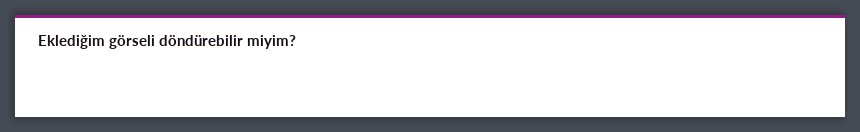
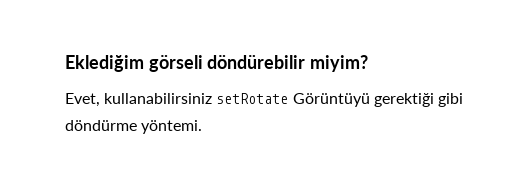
(296, 42) none -> [65,93,463,107] [65,120,203,134] // Evet, kullanabilirsiniz setRotate Görüntüyü gerektiği gibi döndürme yöntemi.

